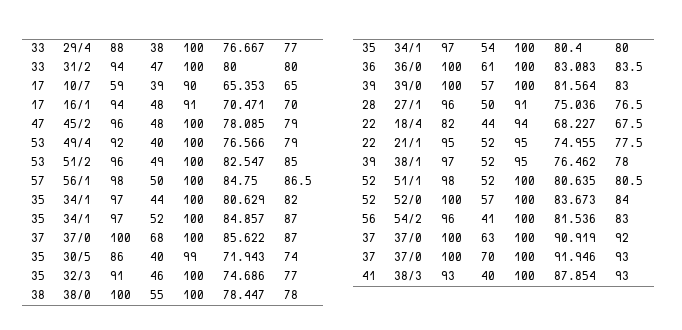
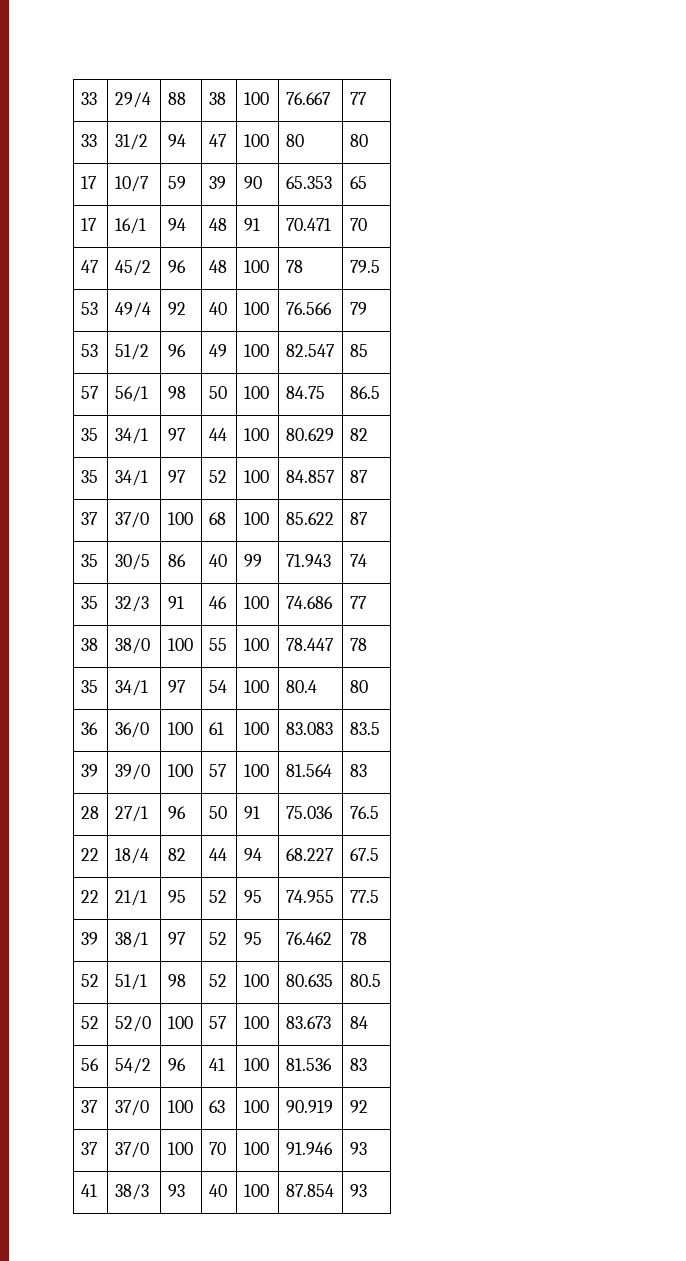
[222,119,265,128] [283,119,298,128] 78.085 | 79 -> [285,260,303,273] [349,260,380,273] 78 | 79.5

